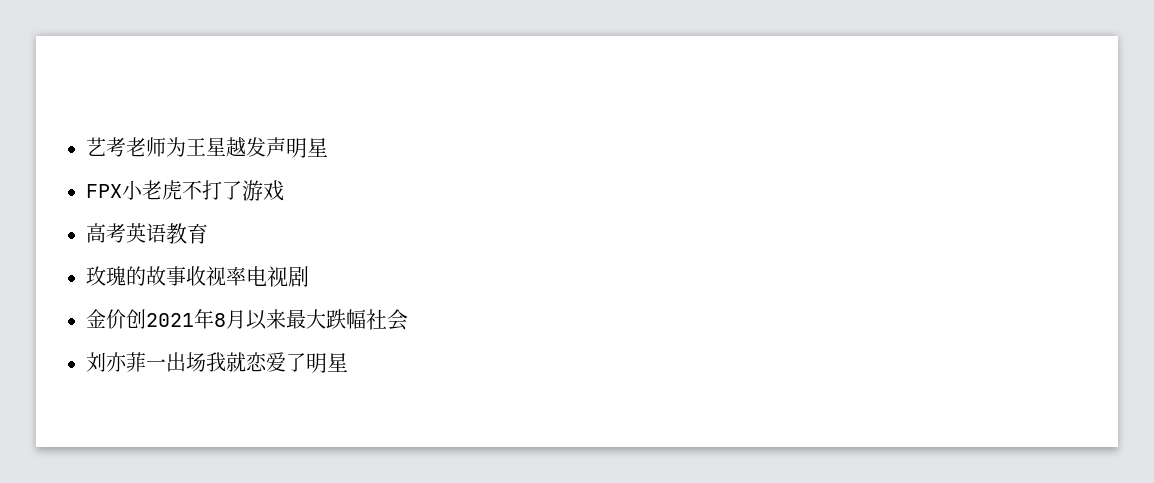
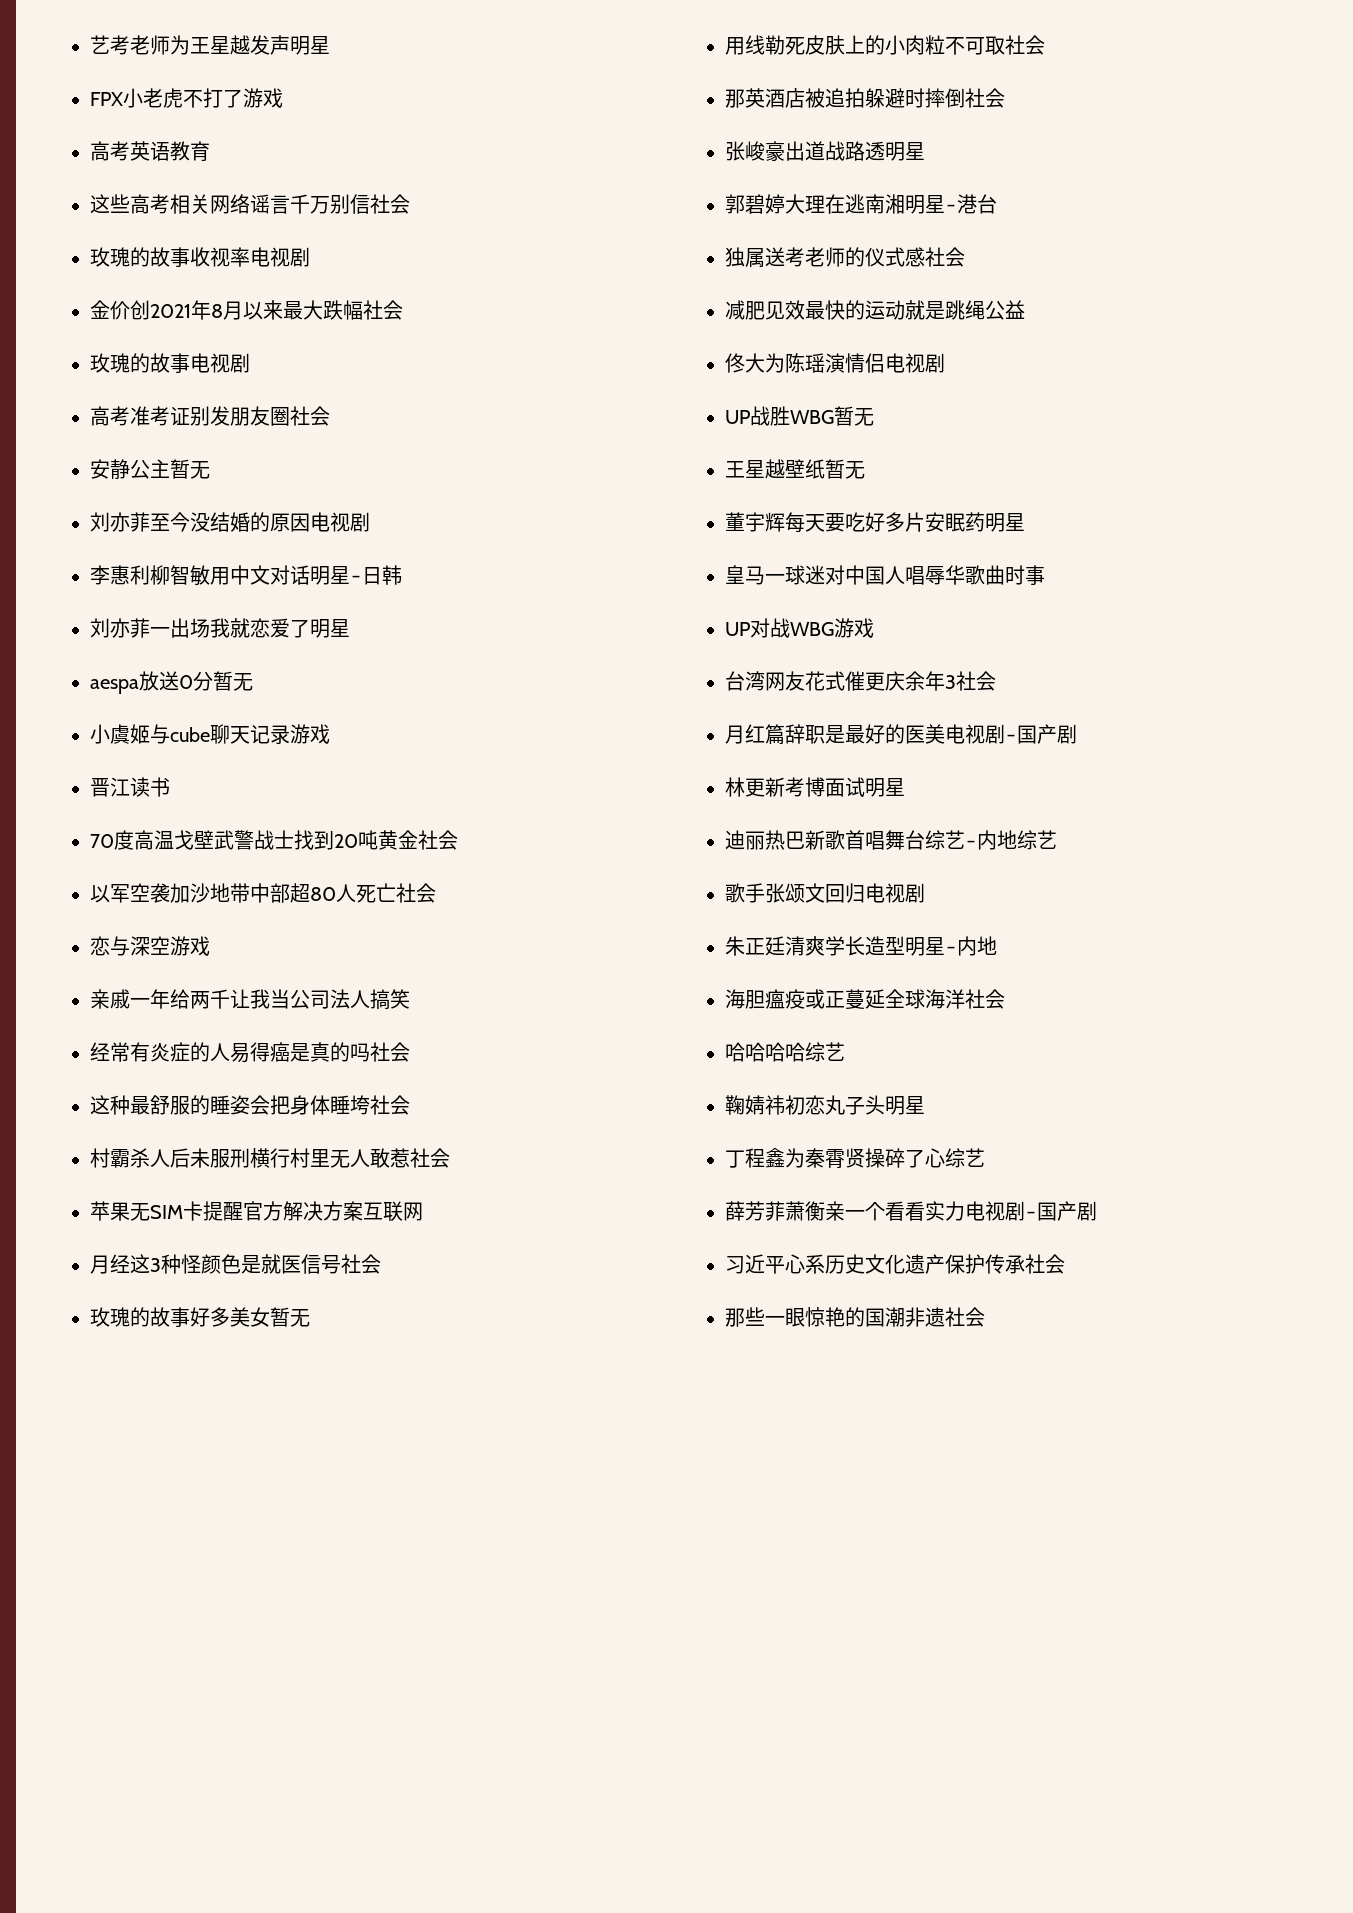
(208, 233) none -> [90,194,410,214] // 这些高考相关网络谣言千万别信社会
(408, 320) none -> [90,353,250,373] [90,406,330,426] [90,459,210,479] [90,512,370,532] [90,565,402,586] // 玫瑰的故事电视剧 // 高考准考证别发朋友圈社会 // 安静公主暂无 // 刘亦菲至今没结婚的原因电视剧 // 李惠利柳智敏用中文对话明星-日韩
(348, 362) none -> [90,671,253,694] [90,724,330,744] [90,777,170,797] [90,830,458,850] [90,883,436,903] [90,936,210,956] [90,989,410,1009] [90,1042,410,1063] [90,1095,410,1115] [90,1148,450,1168] [90,1201,423,1222] [90,1254,381,1274] [90,1307,310,1327] [725,35,1045,55] [725,88,1005,108] [725,141,925,161] [725,194,997,214] [725,247,965,268] [725,300,1025,320] [725,353,945,373] [725,406,874,426] [725,459,865,479] [725,512,1025,533] [725,565,1045,585] [725,618,874,638] [725,671,996,691] [725,724,1077,745] [725,777,905,797] [725,830,1057,850] [725,883,925,903] [725,936,997,956] [725,989,1005,1009] [725,1042,845,1062] [725,1095,925,1115] [725,1148,985,1168] [725,1201,1097,1221] [725,1254,1065,1274] [725,1307,985,1327] // aespa放送0分暂无 // 小虞姬与cube聊天记录游戏 // 晋江读书 // 70度高温戈壁武警战士找到20吨黄金社会 // 以军空袭加沙地带中部超80人死亡社会 // 恋与深空游戏 // 亲戚一年给两千让我当公司法人搞笑 // 经常有炎症的人易得癌是真的吗社会 // 这种最舒服的睡姿会把身体睡垮社会 // 村霸杀人后未服刑横行村里无人敢惹社会 // 苹果无SIM卡提醒官方解决方案互联网 // 月经这3种怪颜色是就医信号社会 // 玫瑰的故事好多美女暂无 // 用线勒死皮肤上的小肉粒不可取社会 // 那英酒店被追拍躲避时摔倒社会 // 张峻豪出道战路透明星 // 郭碧婷大理在逃南湘明星-港台 // 独属送考老师的仪式感社会 // 减肥见效最快的运动就是跳绳公益 // 佟大为陈瑶演情侣电视剧 // UP战胜WBG暂无 // 王星越壁纸暂无 // 董宇辉每天要吃好多片安眠药明星 // 皇马一球迷对中国人唱辱华歌曲时事 // UP对战WBG游戏 // 台湾网友花式催更庆余年3社会 // 月红篇辞职是最好的医美电视剧-国产剧 // 林更新考博面试明星 // 迪丽热巴新歌首唱舞台综艺-内地综艺 // 歌手张颂文回归电视剧 // 朱正廷清爽学长造型明星-内地 // 海胆瘟疫或正蔓延全球海洋社会 // 哈哈哈哈综艺 // 鞠婧祎初恋丸子头明星 // 丁程鑫为秦霄贤操碎了心综艺 // 薛芳菲萧衡亲一个看看实力电视剧-国产剧 // 习近平心系历史文化遗产保护传承社会 // 那些一眼惊艳的国潮非遗社会

